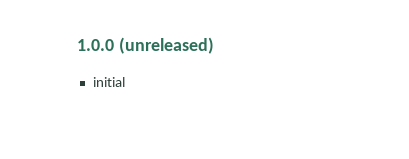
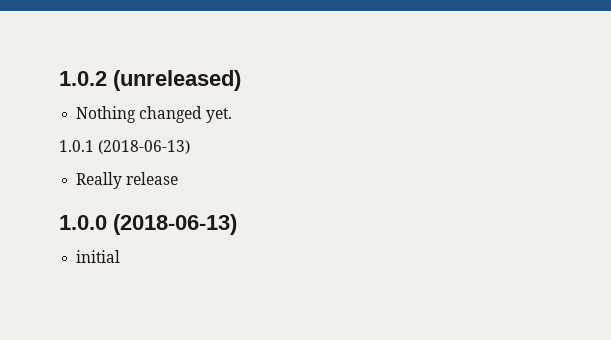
[77,39,114,51] 1.0.0 -> [59,71,107,86] 1.0.2
(214, 45) none -> [76,106,233,123] [59,140,191,154] [76,172,179,189] [59,214,237,235] // Nothing changed yet. // 1.0.1 (2018-06-13) // Really release // 1.0.0 (2018-06-13)

